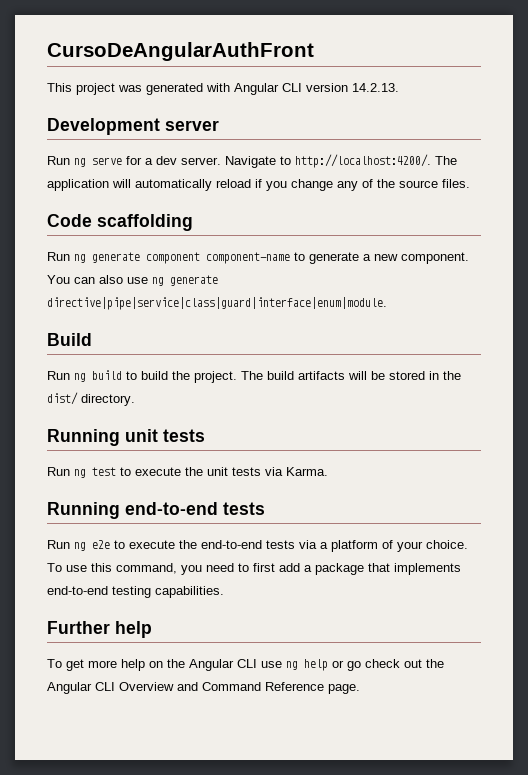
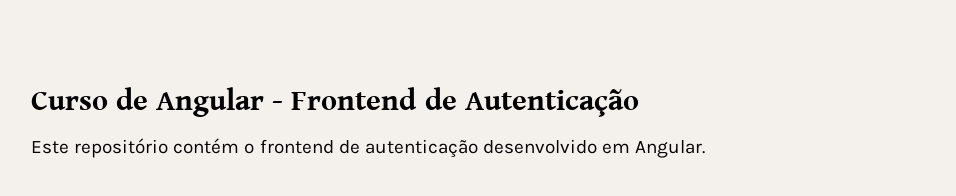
[47,42,314,61] [47,83,399,95] [47,118,219,135] [47,154,457,168] [47,179,470,191] [47,214,193,231] [47,252,469,264] [47,275,218,286] [47,297,387,310] [47,333,92,346] [47,370,461,383] [47,392,135,406] [47,429,205,446] [47,467,328,478] [47,502,265,519] [47,540,468,552] [47,563,461,575] [47,586,224,598] [47,621,152,638] [47,659,444,671] [47,682,360,694] CursoDeAngularAuthFront // This project was generated with Angular CLI version 14.2.13. // Development server // Run ng serve for a dev server. Navigate to http://localhost:4200/. The application will automatically reload if you change any of the source files. // Code scaffolding // Run ng generate component component-name to generate a new component. You can also use ng generate directive|pipe|service|class|guard|interface|enum|module. // Build // Run ng build to build the project. The build artifacts will be stored in the dist/ directory. // Running unit tests // Run ng test to execute the unit tests via Karma. // Running end-to-end tests // Run ng e2e to execute the end-to-end tests via a platform of your choice. To use this command, you need to first add a package that implements end-to-end testing capabilities. // Further help // To get more help on the Angular CLI use ng help or go check out the Angular CLI Overview and Command Reference page. -> [31,87,639,117] [31,138,706,158] Curso de Angular - Frontend de Autenticação // Este repositório contém o frontend de autenticação desenvolvido em Angular.

